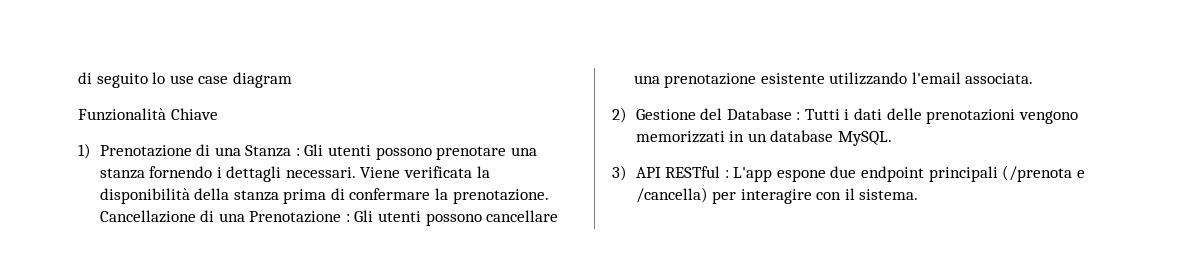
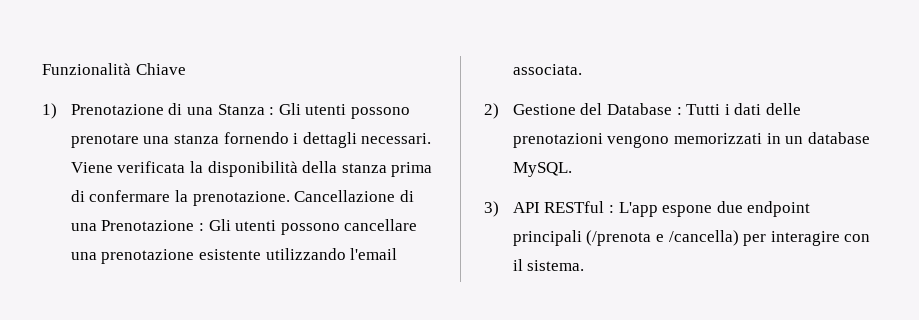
[78,72,292,88] di seguito lo use case diagram // -> (42, 69) none

